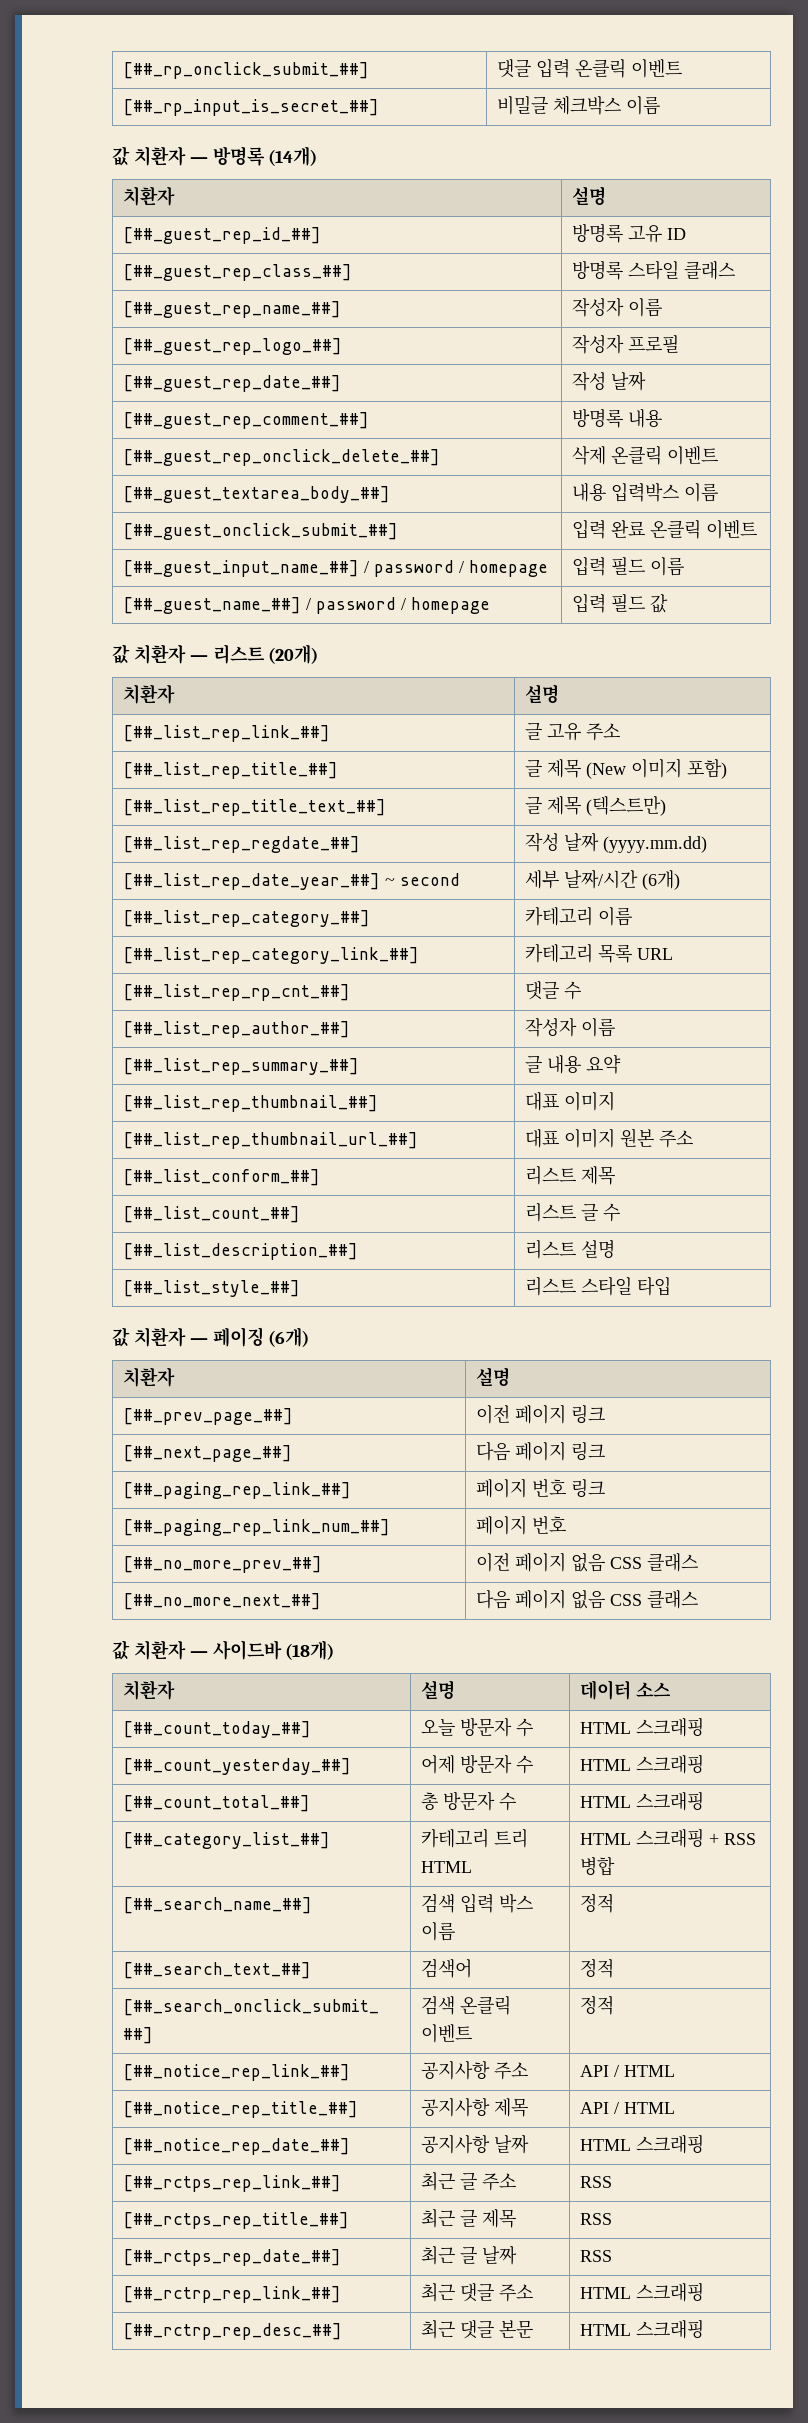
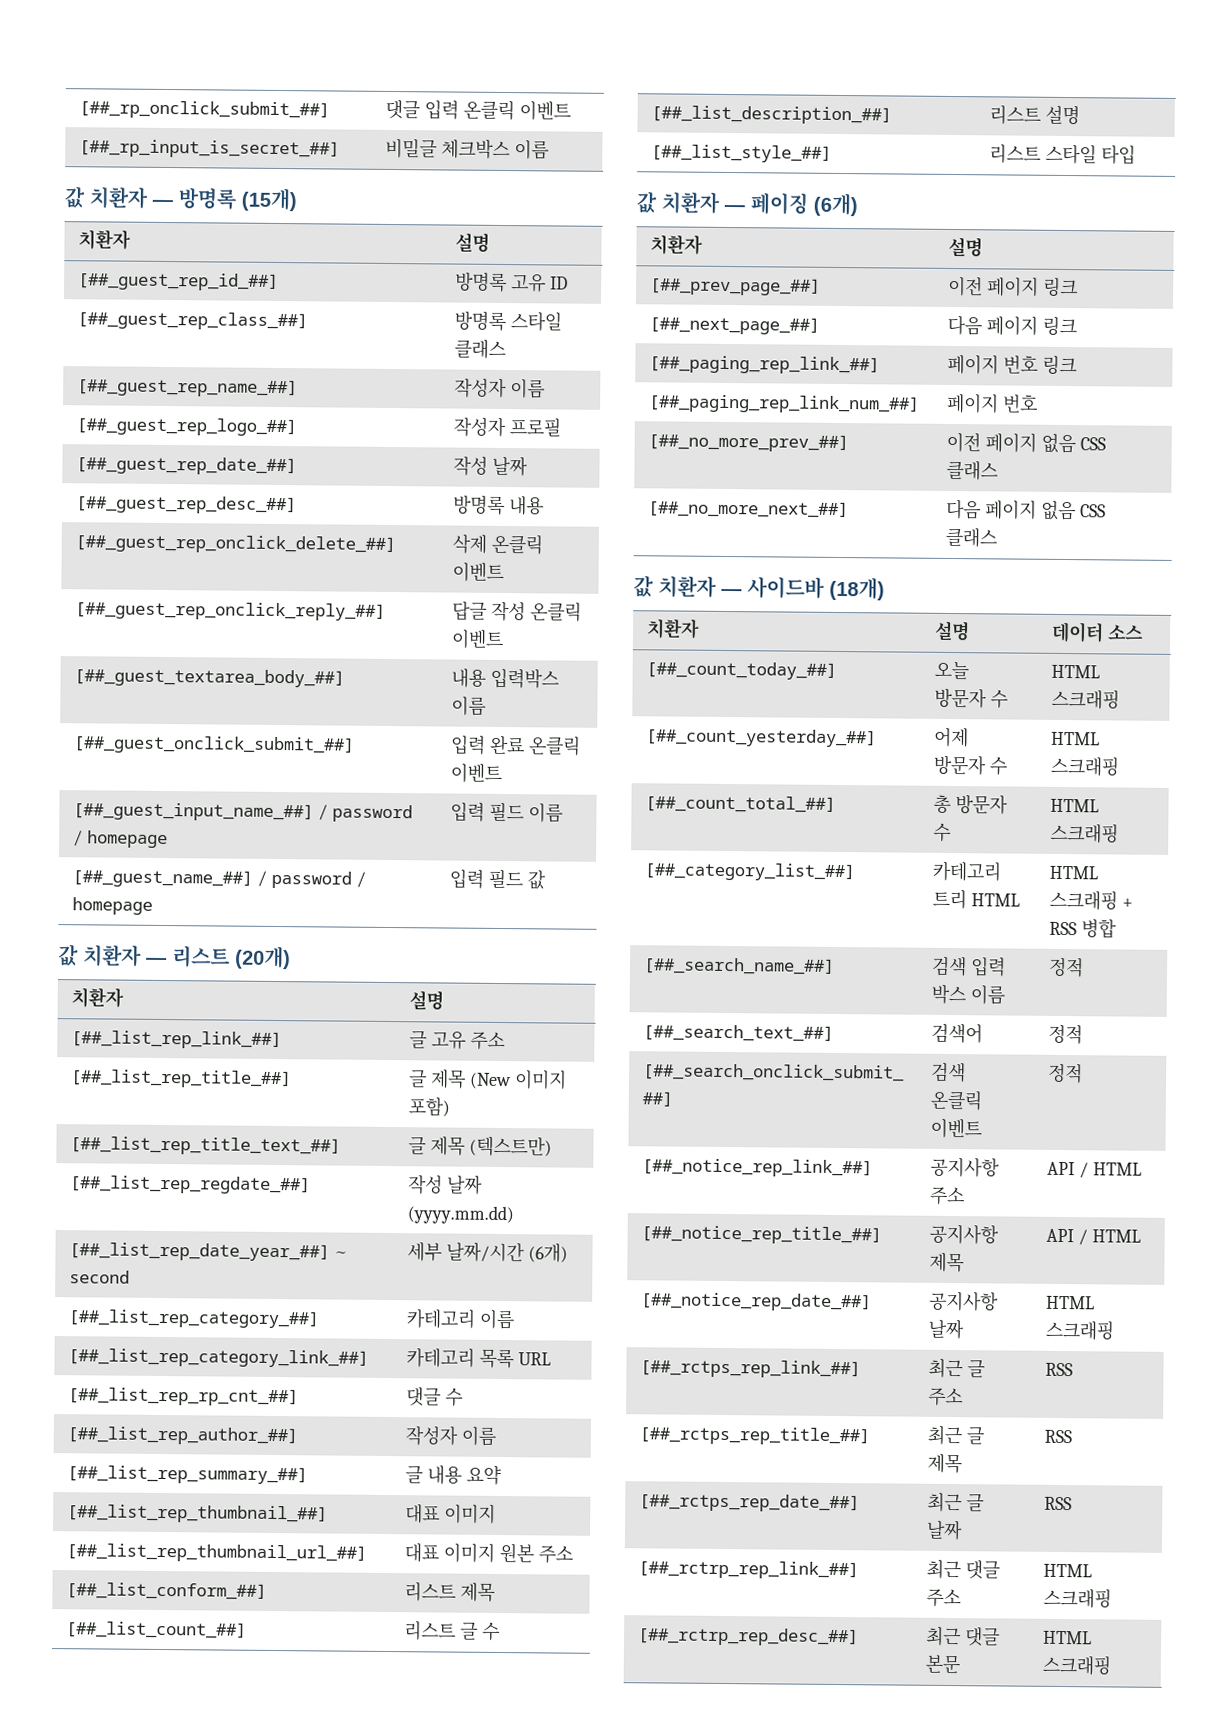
[268,146,318,166] (14개) -> [241,187,297,212] (15개)
[122,412,369,429] [##_guest_rep_comment_##] -> [76,495,298,515] [##_guest_rep_desc_##]
(718, 455) none -> [75,601,387,621] [452,600,582,622] [451,629,505,650] // [##_guest_rep_onclick_reply_##] | 답글 작성 온클릭 이벤트

